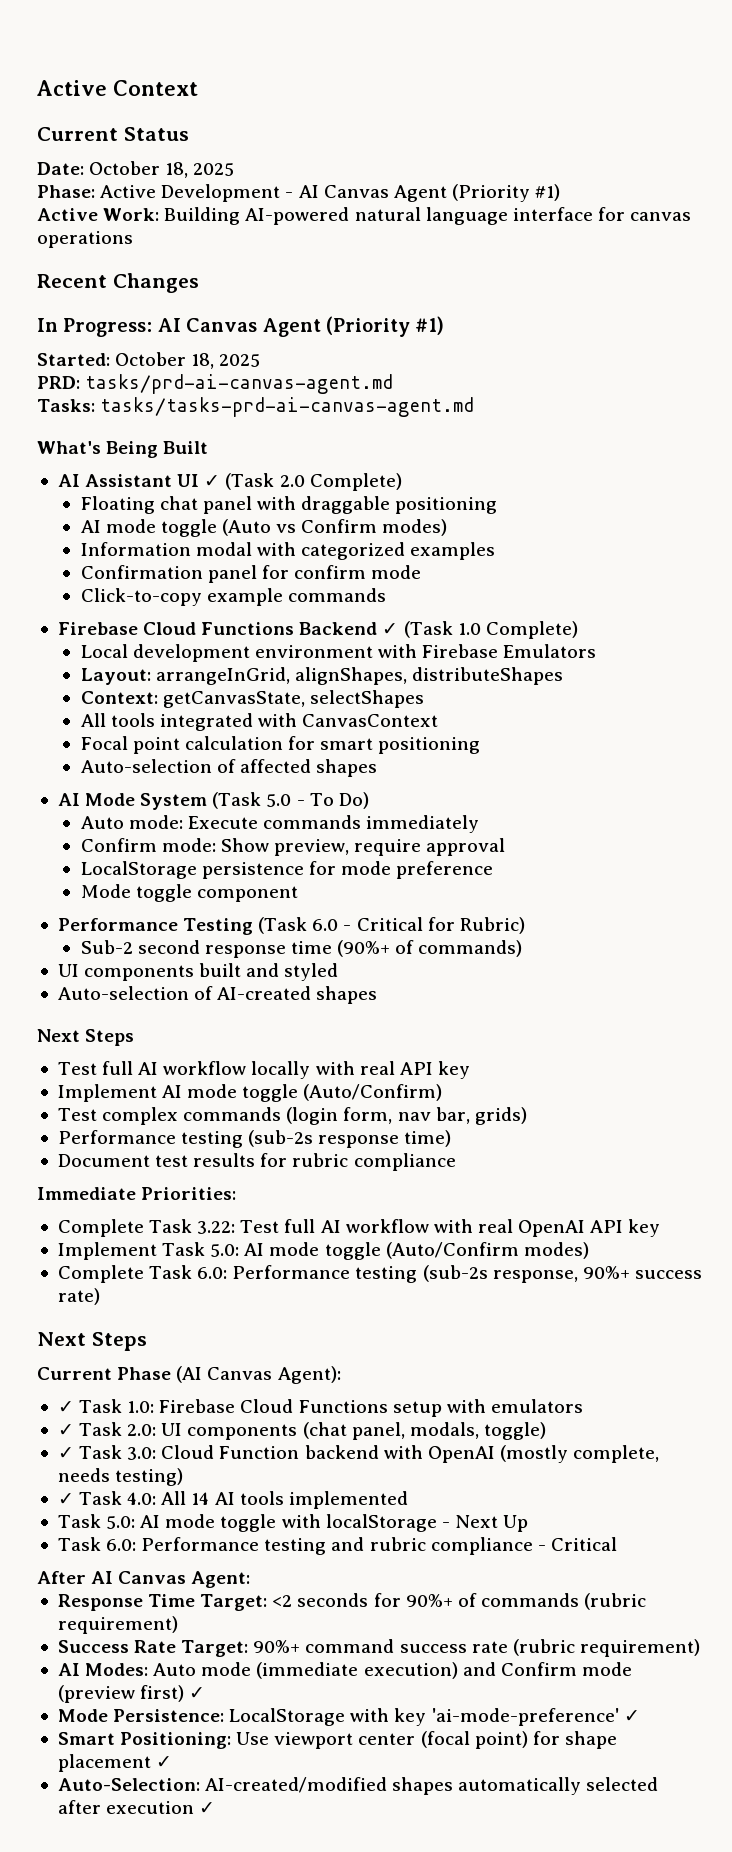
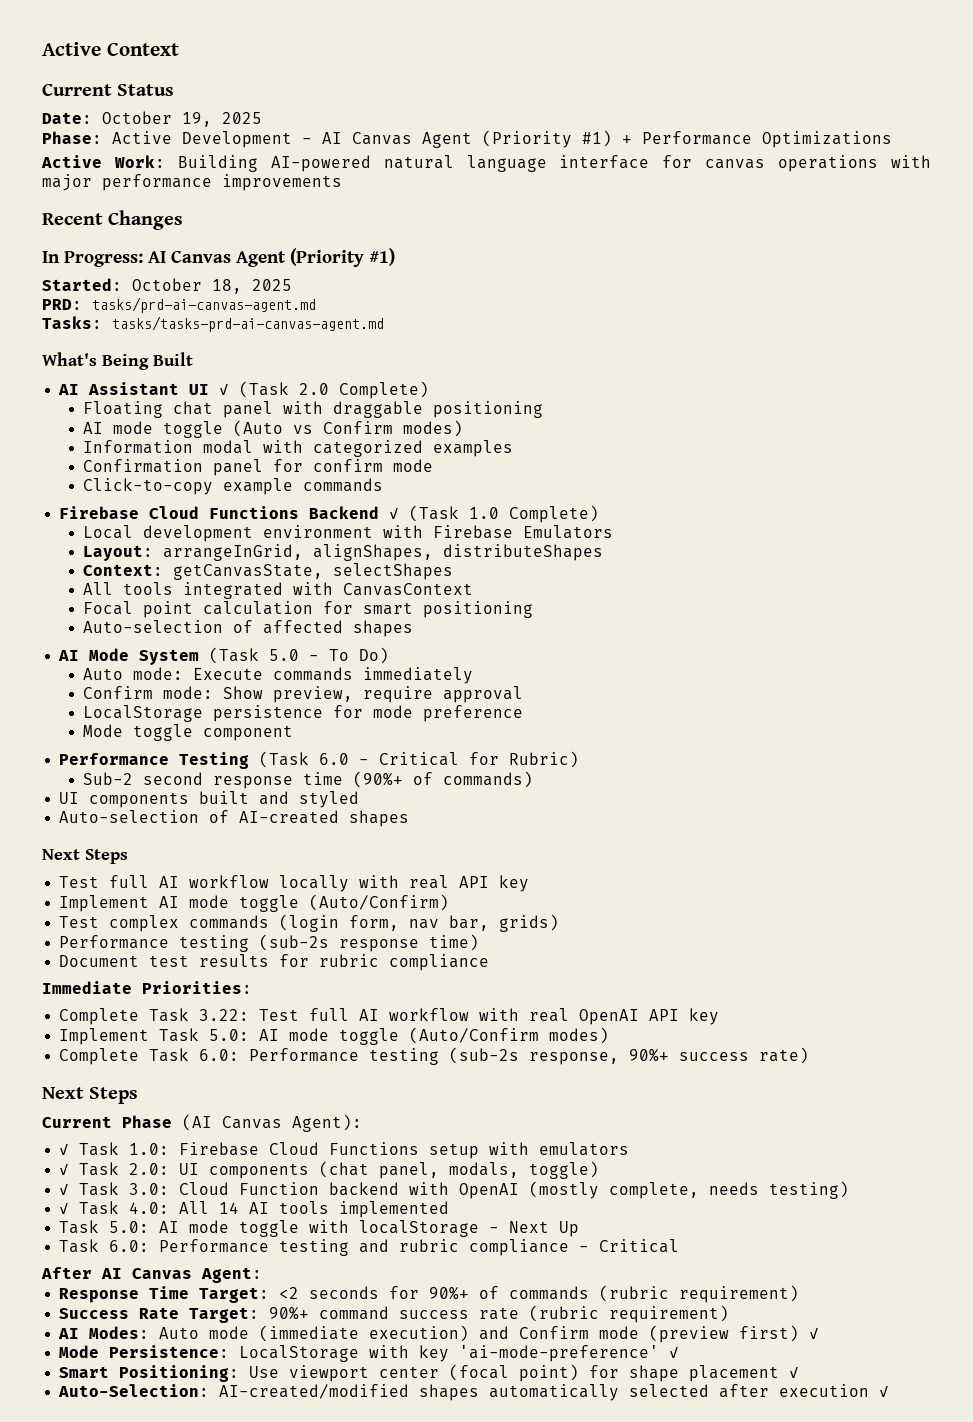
[165,162,189,178] 18, -> [182,112,212,127] 19,
(561, 192) none -> [622,131,892,148] + Performance Optimizations
(133, 239) none -> [890,155,931,168] [42,174,342,191] with major performance improvements

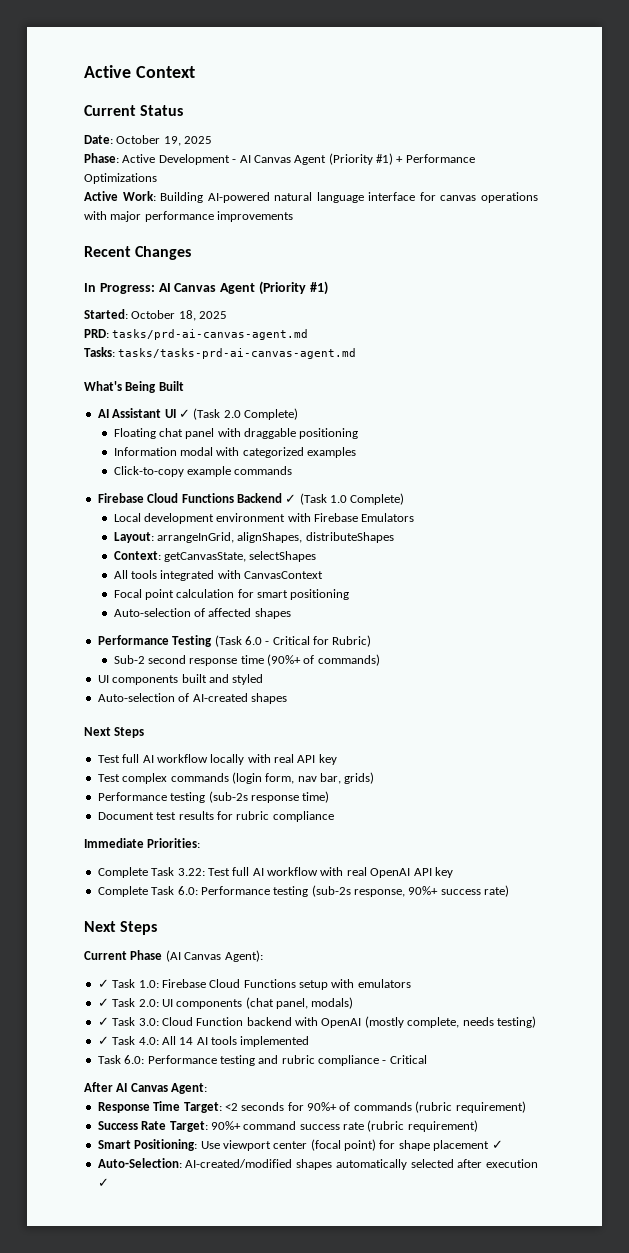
[83,420,464,438] // AI mode toggle (Auto vs Confirm modes) -> (359, 433) none
[83,459,434,476] // Confirmation panel for confirm mode -> (357, 452) none
[58,647,390,665] [83,667,474,684] [83,686,524,703] [83,705,524,722] [83,724,294,741] // AI Mode System (Task 5.0 - To Do) // Auto mode: Execute commands immediately // Confirm mode: Show preview, require approval // LocalStorage persistence for mode preference // Mode toggle component -> (291, 613) none
[59,894,450,912] // Implement AI mode toggle (Auto/Confirm) -> (337, 759) none
[59,1027,610,1045] // Implement Task 5.0: AI mode toggle (Auto/Confirm modes) -> (453, 872) none
[449,1161,600,1179] modals, toggle) -> [311,997,354,1009] modals)
[59,1220,580,1237] // Task 5.0: AI mode toggle with localStorage - Next Up -> (310, 1041) none
[58,1325,820,1343] [59,1345,680,1362] // AI Modes: Auto mode (immediate execution) and Confirm mode (preview first) ✓ // Mode Persistence: LocalStorage with key 'ai-mode-preference' ✓ -> (478, 1126) none

